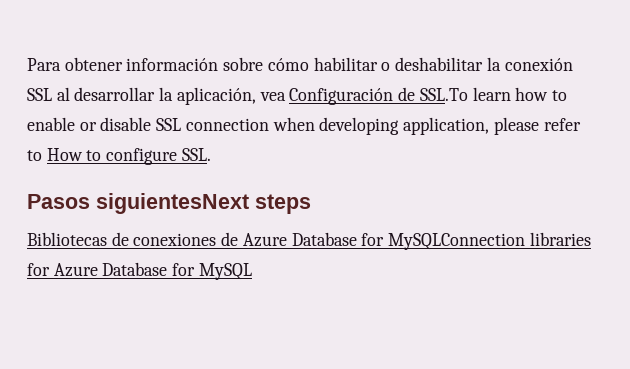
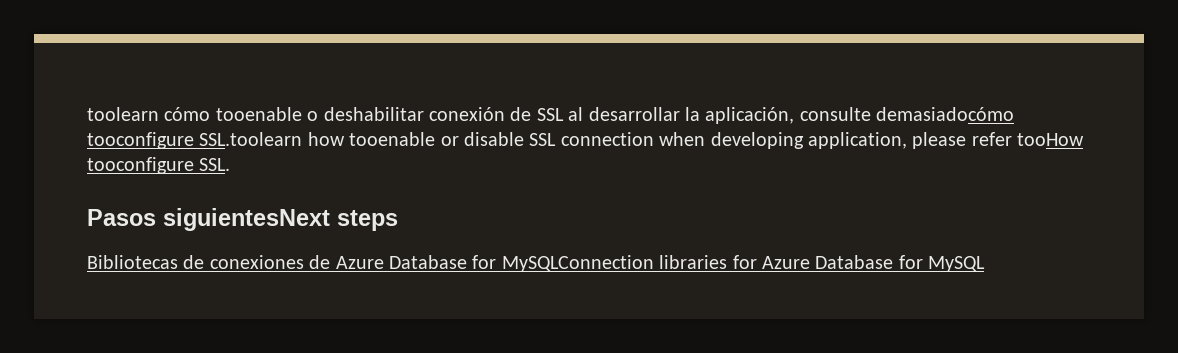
[27,57,573,71] Para obtener información sobre cómo habilitar o deshabilitar la conexión -> [87,107,532,121] toolearn cómo tooenable o deshabilitar conexión de
[259,87,567,105] [27,117,75,131] vea Configuración de SSL.To learn how to enable -> [799,107,1015,121] [87,132,436,149] consulte demasiadocómo tooconfigure SSL.toolearn how tooenable
[27,148,178,165] to How to configure -> [1017,133,1085,146] [87,157,194,174] tooHow tooconfigure

